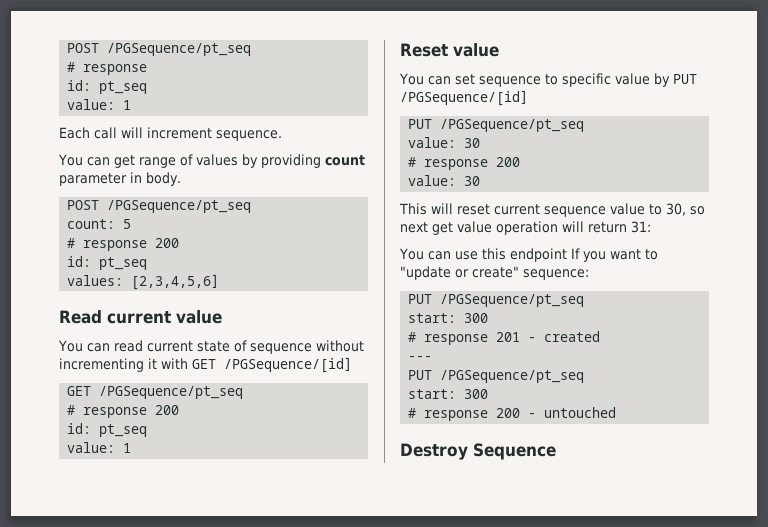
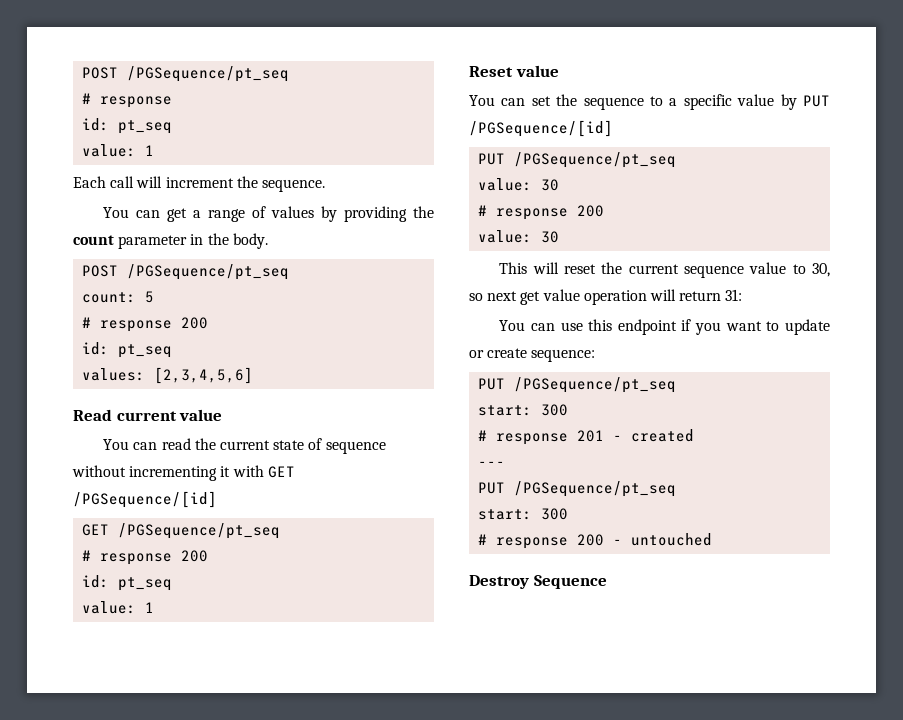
(212, 133) none -> [236,176,258,188] the
(135, 161) none -> [193,210,202,218] a
(321, 161) none -> [413,206,435,218] the
(142, 177) none -> [207,233,229,245] the
(143, 346) none -> [194,438,216,450] the
(475, 79) none -> [556,94,578,106] the
(558, 79) none -> [669,98,678,106] a
(490, 209) none -> [601,262,623,274] the
[570,248,580,259] If -> [681,319,692,331] if
[400,266,519,280] "update or create" -> [785,319,830,335] [469,348,528,358] update or create

